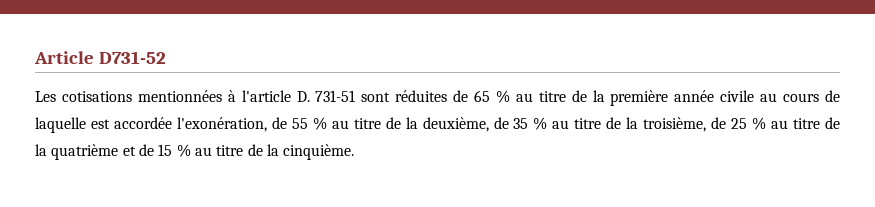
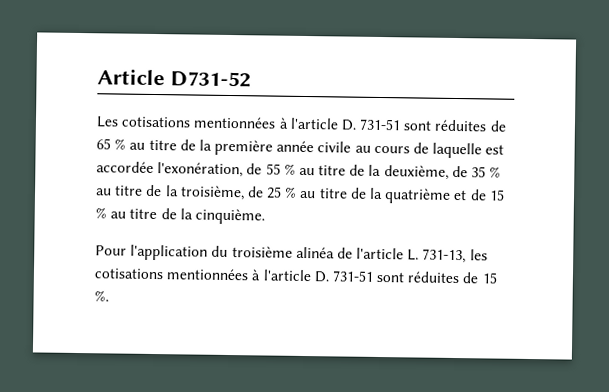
(355, 152) none -> [95,244,488,264] [94,268,498,284] [94,290,109,302] // Pour l'application du troisième alinéa de l'article L. 731-13, les cotisations mentionnées à l'article D. 731-51 sont réduites de 15 %.

